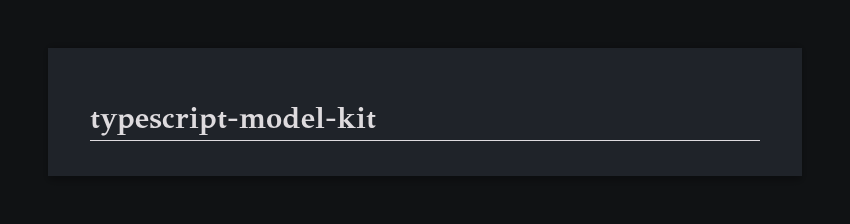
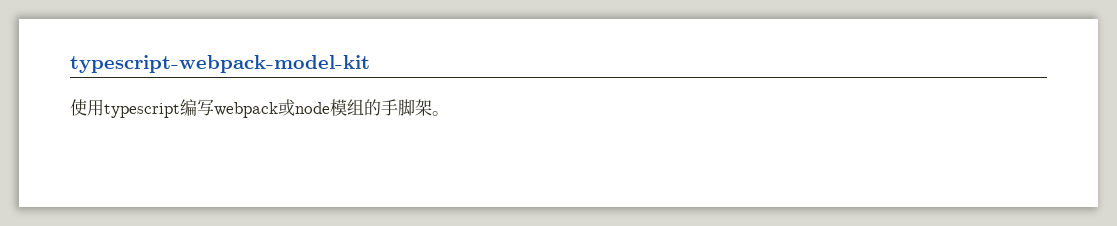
[90,107,376,136] typescript-model-kit -> [70,55,370,73] [70,99,449,118] typescript-webpack-model-kit // 使用typescript编写webpack或node模组的手脚架。

